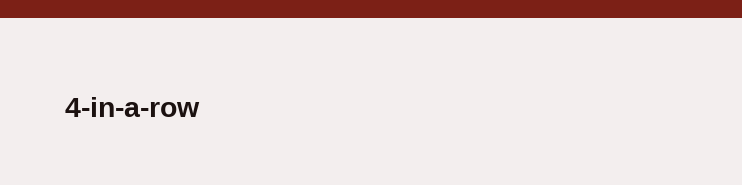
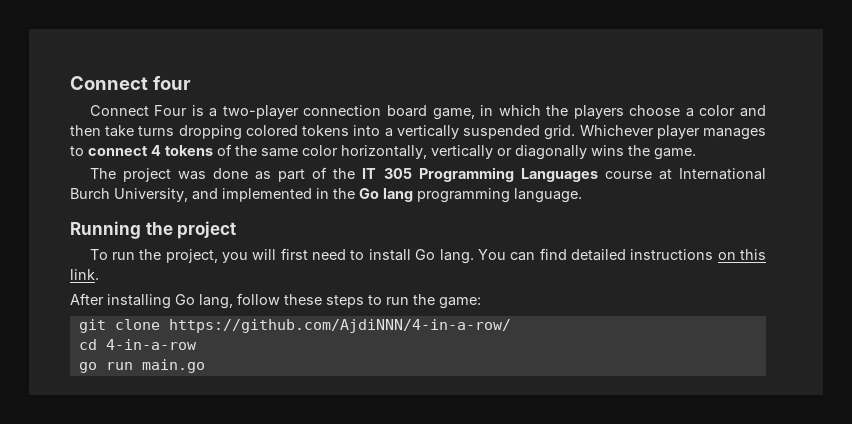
[65,97,200,117] 4-in-a-row -> [70,76,191,90] [89,105,766,120] [70,125,766,140] [70,144,696,160] [89,167,767,182] [70,188,582,203] [70,221,237,239] [89,248,766,264] [70,269,99,280] [70,293,481,309] [78,319,511,333] [78,339,197,350] [78,359,205,373] Connect four // Connect Four is a two-player connection board game, in which the players choose a color and then take turns dropping colored tokens into a vertically suspended grid. Whichever player manages to connect 4 tokens of the same color horizontally, vertically or diagonally wins the game. // The project was done as part of the IT 305 Programming Languages course at International Burch University, and implemented in the Go lang programming language. // Running the project // To run the project, you will first need to install Go lang. You can find detailed instructions on this link. // After installing Go lang, follow these steps to run the game: // git clone https://github.com/AjdiNNN/4-in-a-row/ // cd 4-in-a-row // go run main.go

